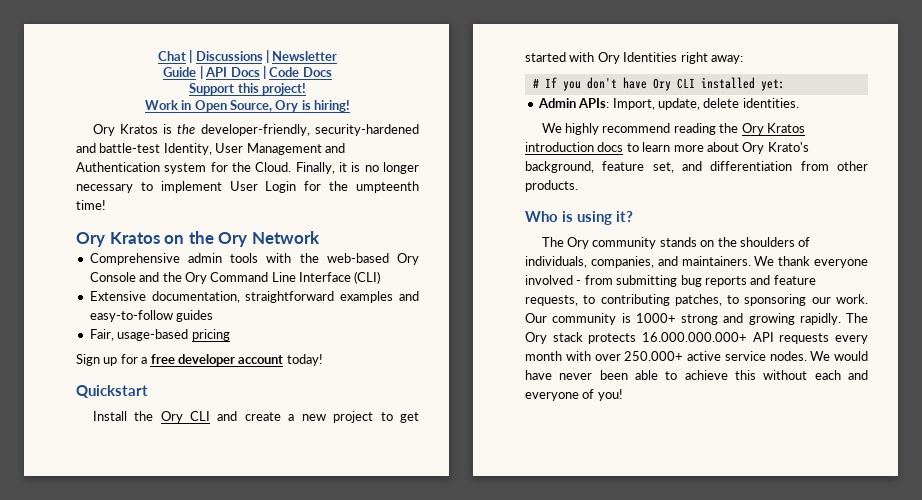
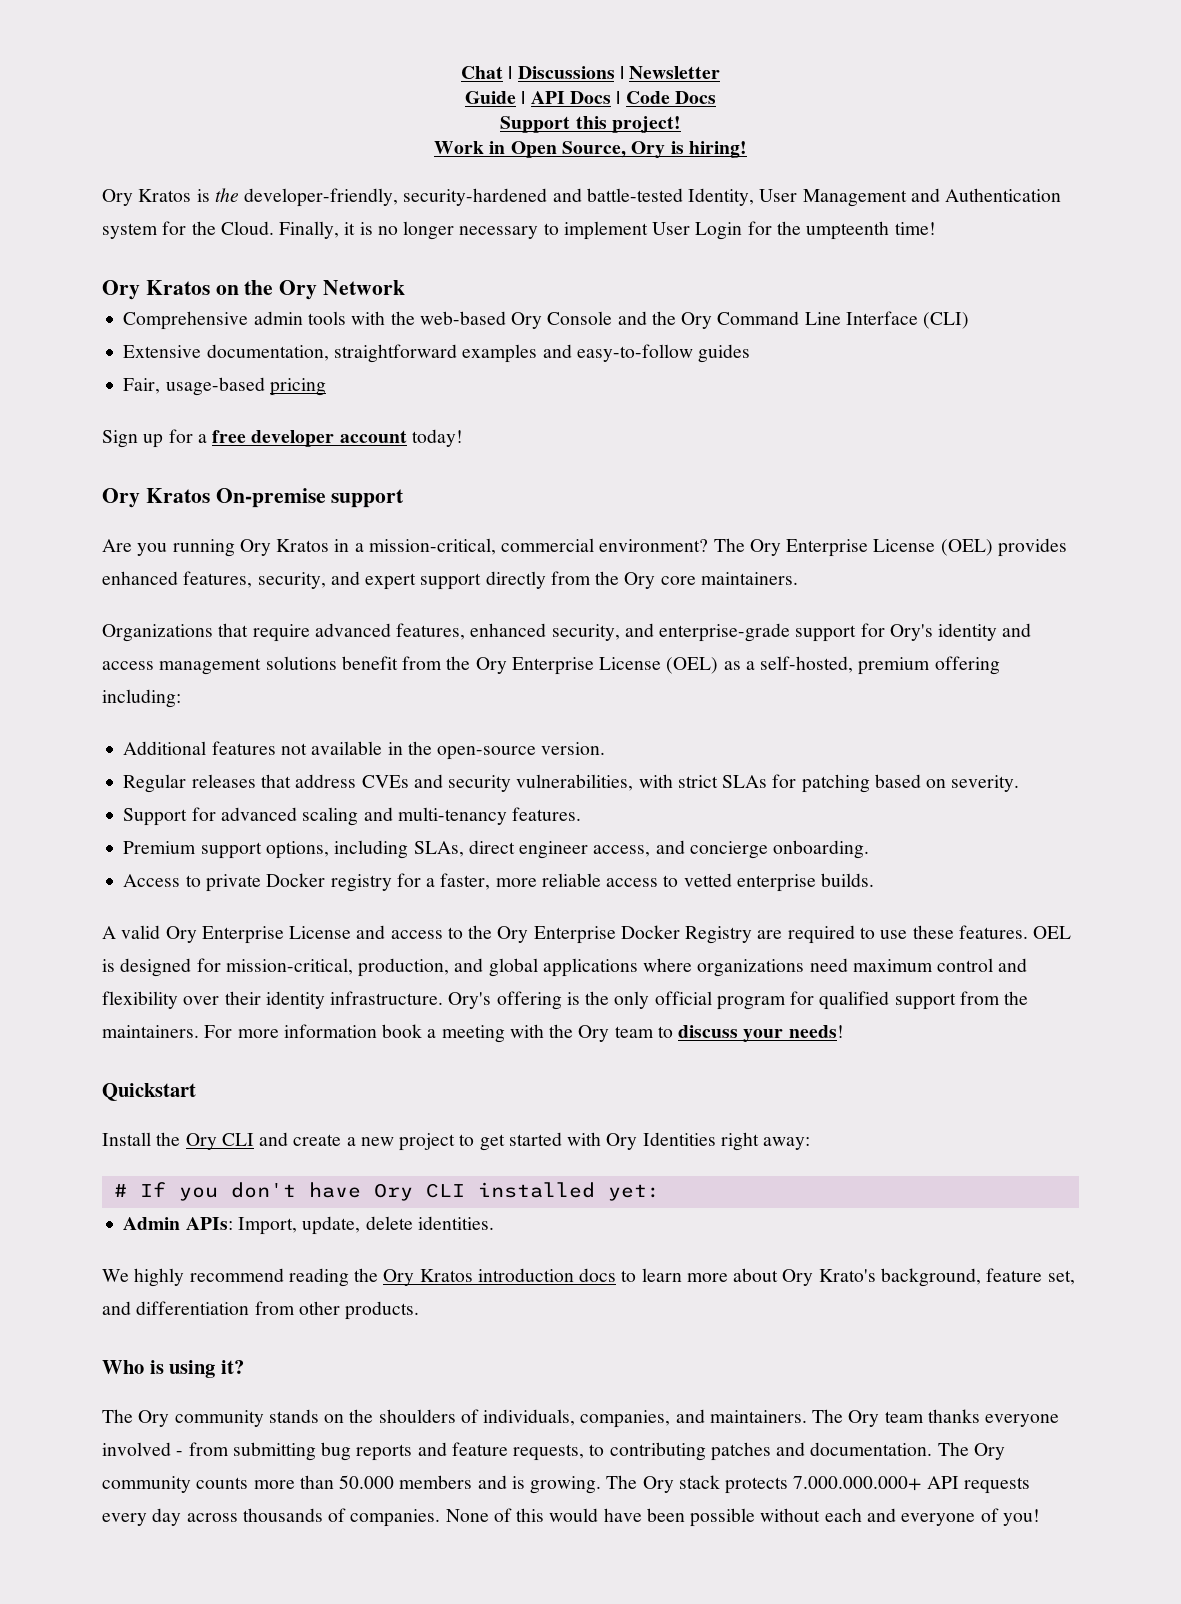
[99,143,161,153] battle-test -> [586,188,683,202] battle-tested
(323, 360) none -> [102,488,405,508] [102,538,1067,557] [102,571,798,590] [102,623,1032,642] [102,656,1000,675] [102,689,181,708] [123,741,606,760] [123,774,1020,793] [123,807,582,826] [123,840,870,859] [123,873,875,892] [102,925,1072,944] [102,958,1028,977] [102,991,1029,1010] [102,1024,844,1043] // Ory Kratos On-premise support // Are you running Ory Kratos in a mission-critical, commercial environment? The Ory Enterprise License (OEL) provides enhanced features, security, and expert support directly from the Ory core maintainers. // Organizations that require advanced features, enhanced security, and enterprise-grade support for Ory's identity and access management solutions benefit from the Ory Enterprise License (OEL) as a self-hosted, premium offering including: // Additional features not available in the open-source version. // Regular releases that address CVEs and security vulnerabilities, with strict SLAs for patching based on severity. // Support for advanced scaling and multi-tenancy features. // Premium support options, including SLAs, direct engineer access, and concierge onboarding. // Access to private Docker registry for a faster, more reliable access to vetted enterprise builds. // A valid Ory Enterprise License and access to the Ory Enterprise Docker Registry are required to use these features. OEL is designed for mission-critical, production, and global applications where organizations need maximum control and flexibility over their identity infrastructure. Ory's offering is the only official program for qualified support from the maintainers. For more information book a meeting with the Ory team to discuss your needs!
[754,256,811,266] We thank -> [812,1409,980,1427] The Ory team thanks
[674,294,868,306] [525,313,841,325] patches, to sponsoring our work. Our community is 1000+ strong and growing rapidly. -> [710,1442,1005,1461] [102,1475,602,1494] patches and documentation. The Ory community counts more than 50.000 members and is growing.
[642,332,747,342] 16.000.000.000+ -> [793,1476,922,1491] 7.000.000.000+
[525,351,868,361] [525,370,756,380] month with over 250.000+ active service nodes. We would have never been able to achieve this -> [152,1508,756,1527] day across thousands of companies. None of this would have been possible

